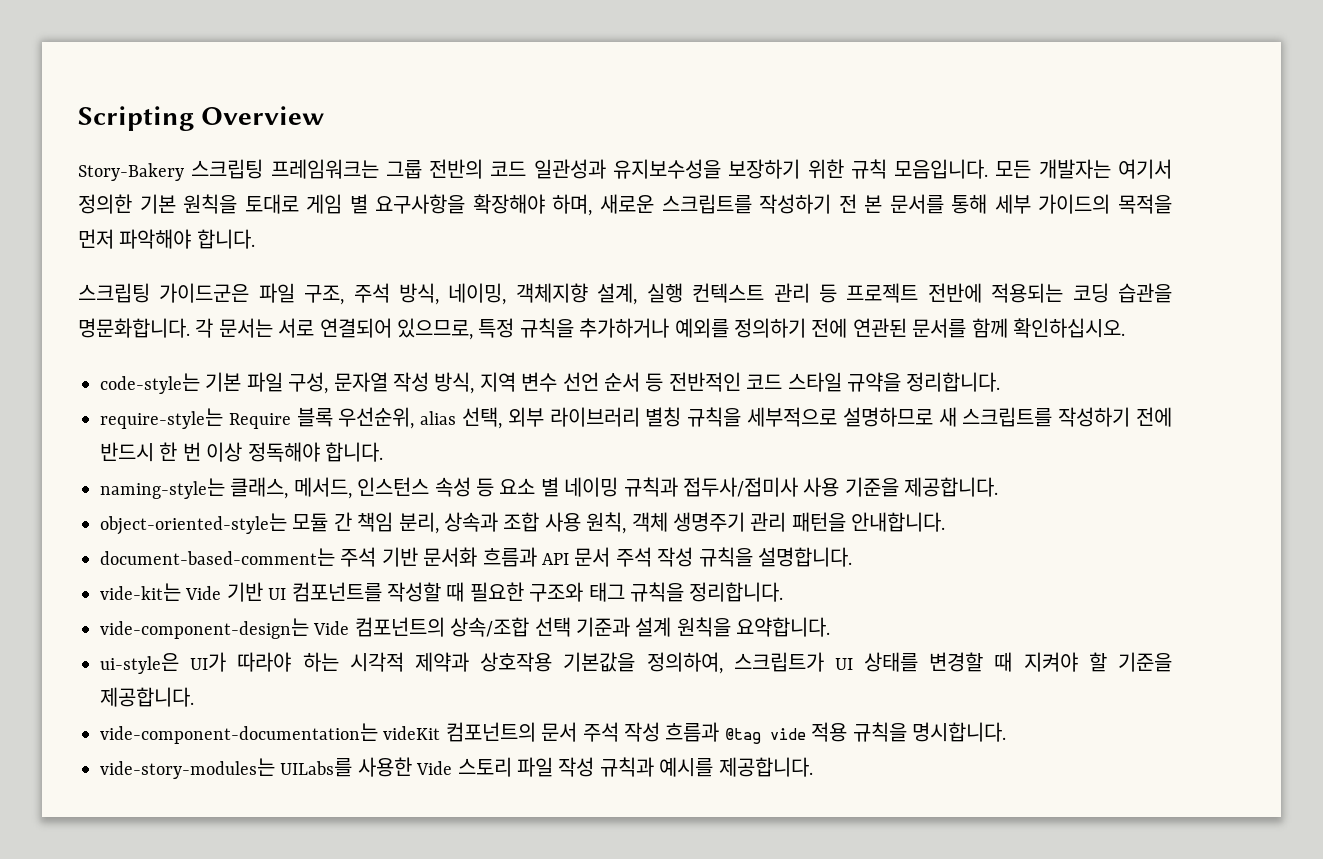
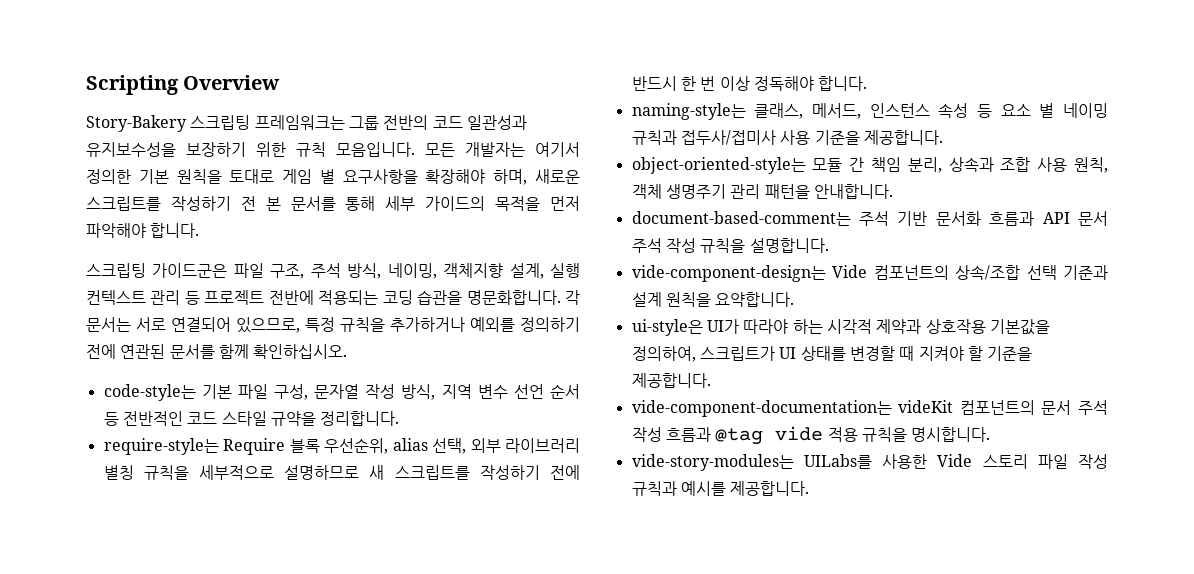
[100,582,784,602] // vide-kit는 Vide 기반 UI 컴포넌트를 작성할 때 필요한 구조와 태그 규칙을 정리합니다. -> (829, 245) none

